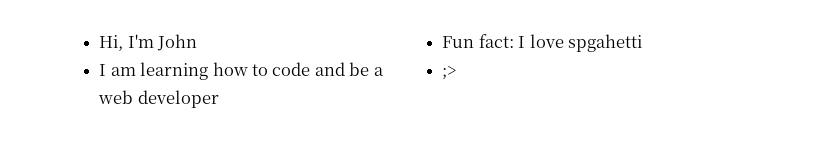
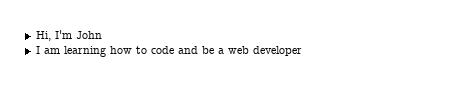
[442,34,642,52] [442,66,458,80] // Fun fact: I love spgahetti // ;> -> (302, 51) none

